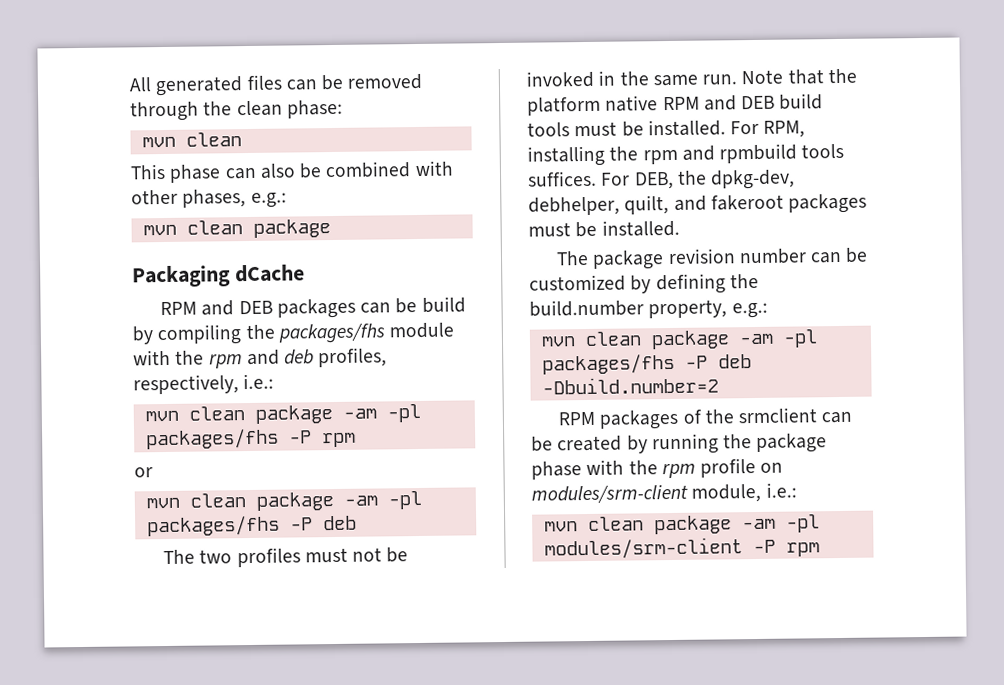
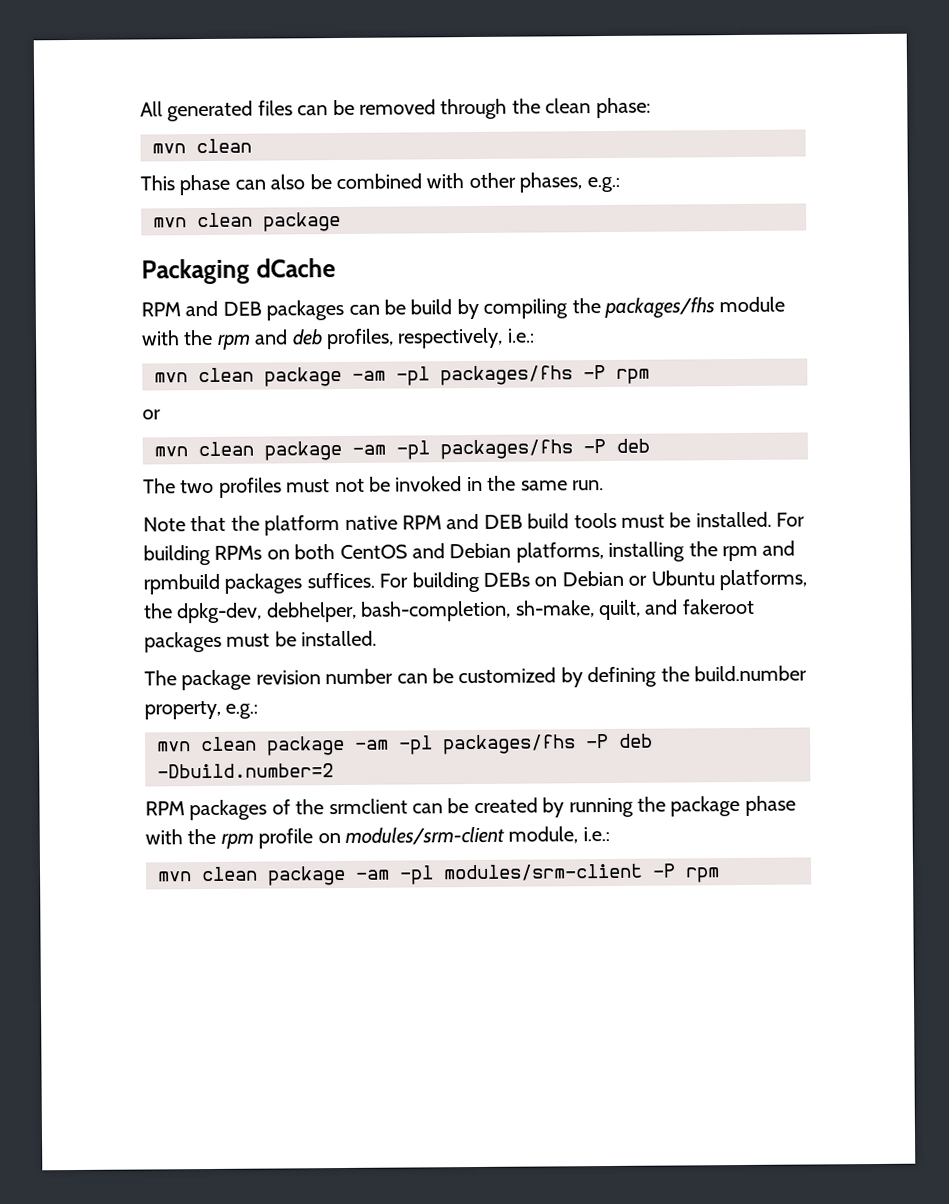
(738, 79) none -> (604, 485) //
[763,120,806,138] RPM, -> [143,542,604,566] building RPMs on both CentOS and Debian platforms,
[801,143,845,159] tools -> [224,573,303,594] packages
[633,171,674,190] DEB, -> [411,569,807,593] building DEBs on Debian or Ubuntu platforms,
(620, 206) none -> [360,600,595,622] bash-completion, sh-make,

